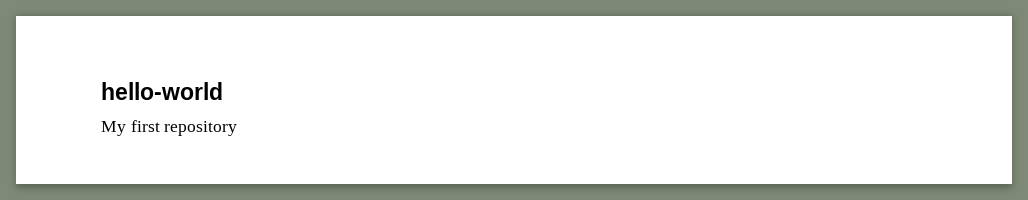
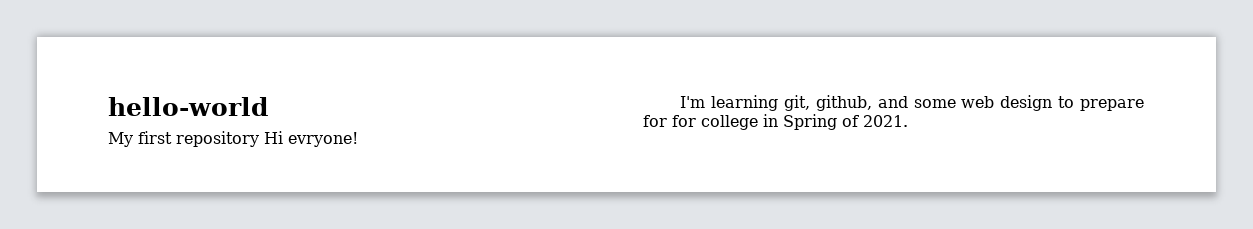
(238, 128) none -> [264,131,358,147] [680,95,1144,111] [643,114,908,130] Hi evryone! // I'm learning git, github, and some web design to prepare for for college in Spring of 2021.

